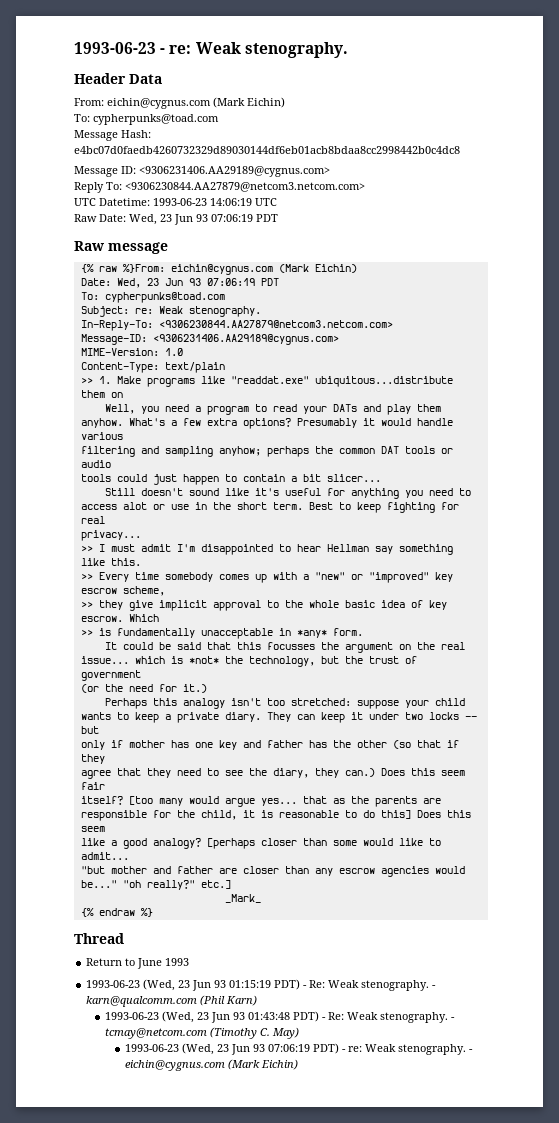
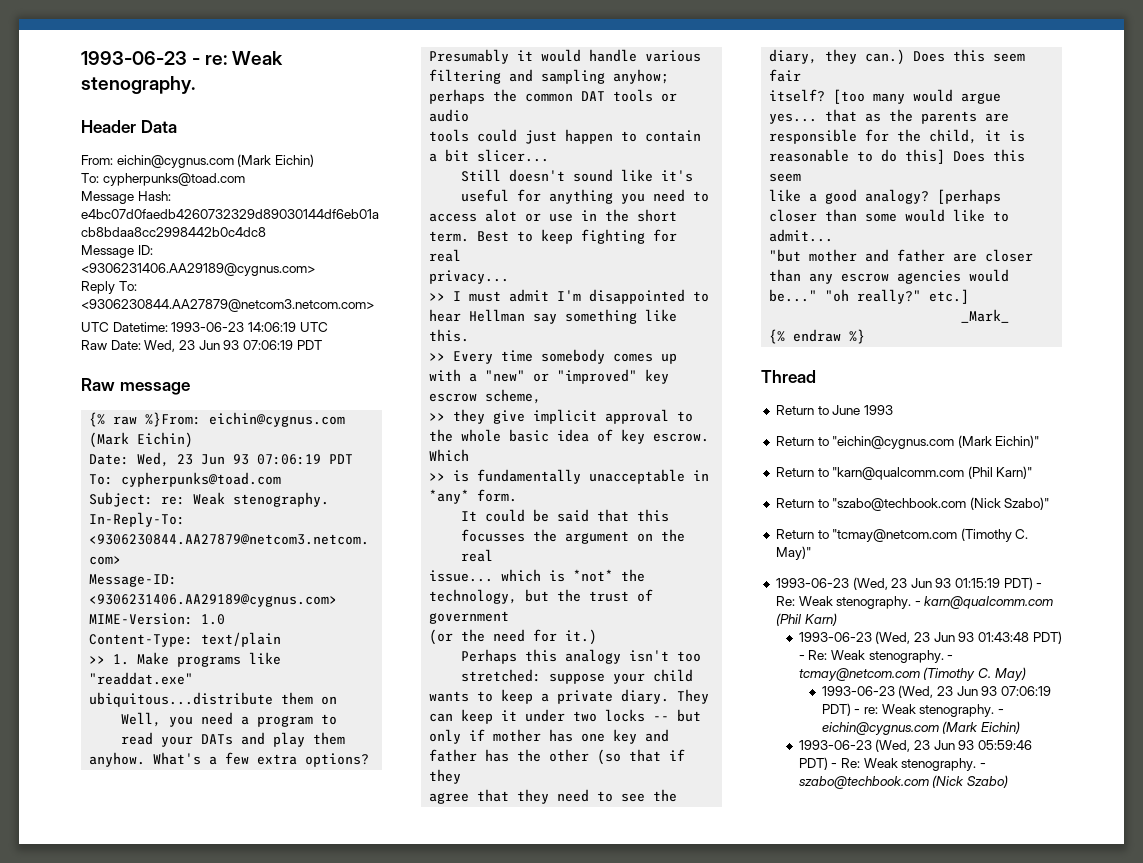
(190, 962) none -> [775,435,1040,449] [775,466,1033,480] [775,497,1050,511] [775,528,1029,542] [775,546,811,560] // Return to "eichin@cygnus.com (Mark Eichin)" // Return to "karn@qualcomm.com (Phil Karn)" // Return to "szabo@techbook.com (Nick Szabo)" // Return to "tcmay@netcom.com (Timothy C. May)"
(298, 1064) none -> [798,739,1033,752] [798,757,987,771] [798,775,1009,789] // 1993-06-23 (Wed, 23 Jun 93 05:59:46 PDT) - Re: Weak stenography. - szabo@techbook.com (Nick Szabo)

